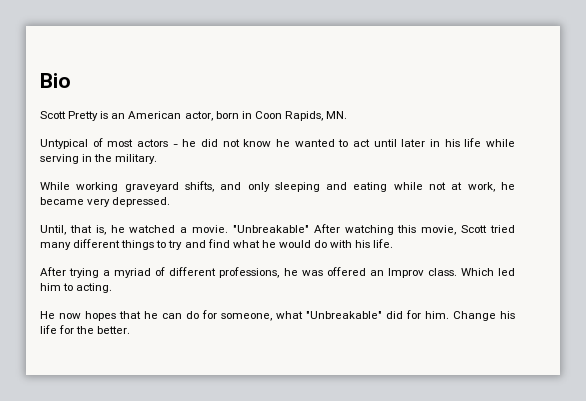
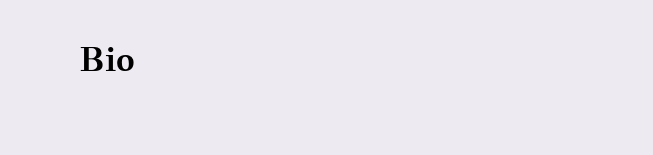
[40,111,348,121] [40,138,516,149] [40,154,158,164] [40,181,516,192] [40,197,171,207] [40,224,516,235] [40,239,394,250] [40,267,515,278] [40,283,113,293] [40,310,515,321] [40,325,131,334] // Scott Pretty is an American actor, born in Coon Rapids, MN. // Untypical of most actors - he did not know he wanted to act until later in his life while serving in the military. // While working graveyard shifts, and only sleeping and eating while not at work, he became very depressed. // Until, that is, he watched a movie. "Unbreakable" After watching this movie, Scott tried many different things to try and find what he would do with his life. // After trying a myriad of different professions, he was offered an Improv class. Which led him to acting. // He now hopes that he can do for someone, what "Unbreakable" did for him. Change his life for the better. -> (135, 59) none

